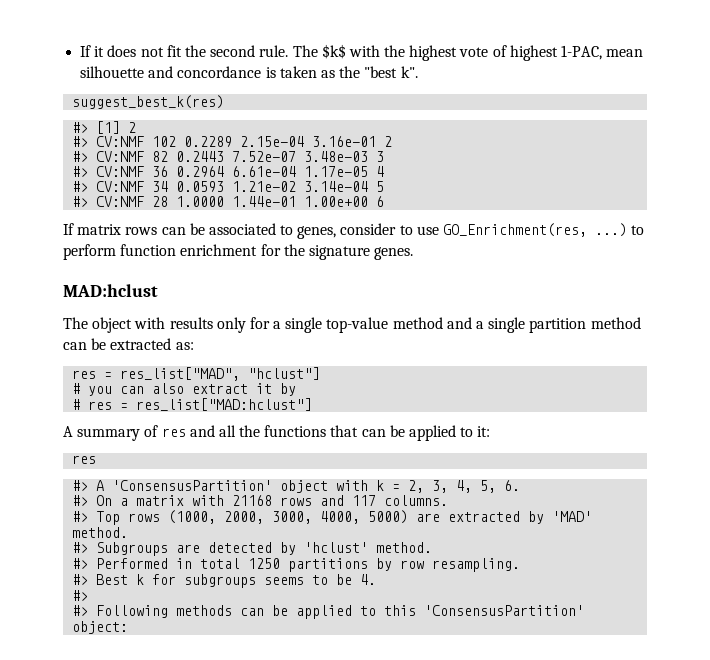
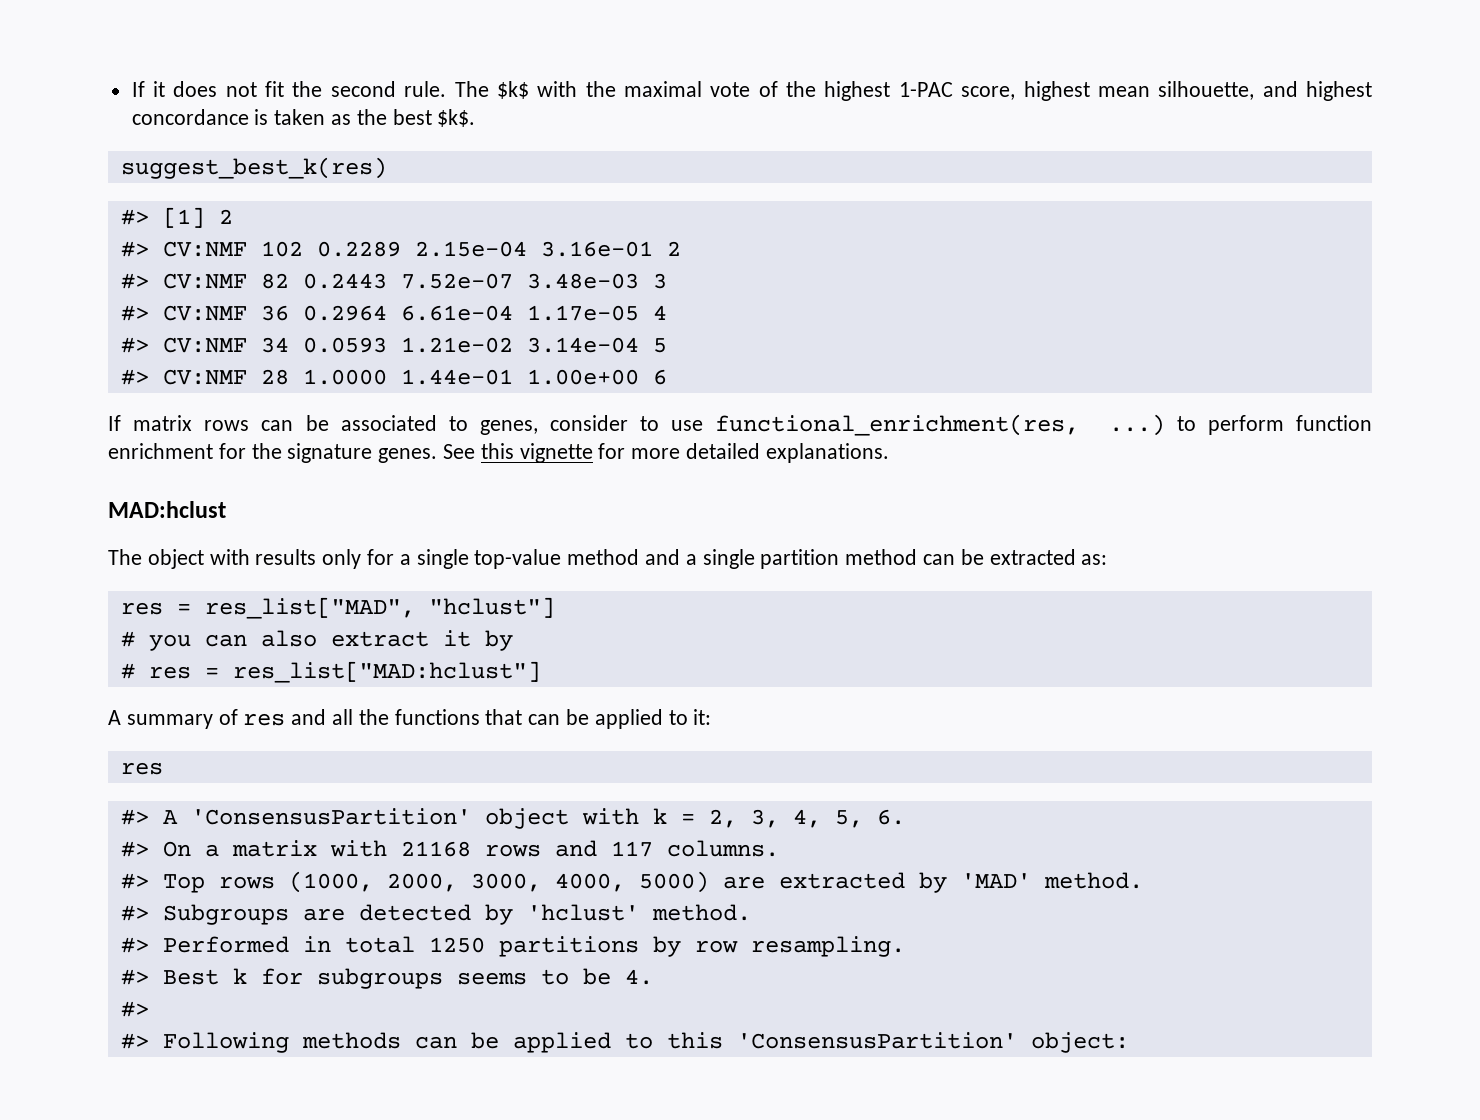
[409,45,458,61] highest -> [624,81,703,97] maximal
[509,45,644,61] [80,66,174,78] highest 1-PAC, mean silhouette and -> [786,81,1372,101] the highest 1-PAC score, highest mean silhouette, and highest
[364,66,418,78] "best k". -> [392,109,476,127] best $k$.
[443,223,588,237] GO_Enrichment(res, -> [715,414,1080,436] functional_enrichment(res,
(414, 253) none -> [443,443,889,463] See this vignette for more detailed explanations.

